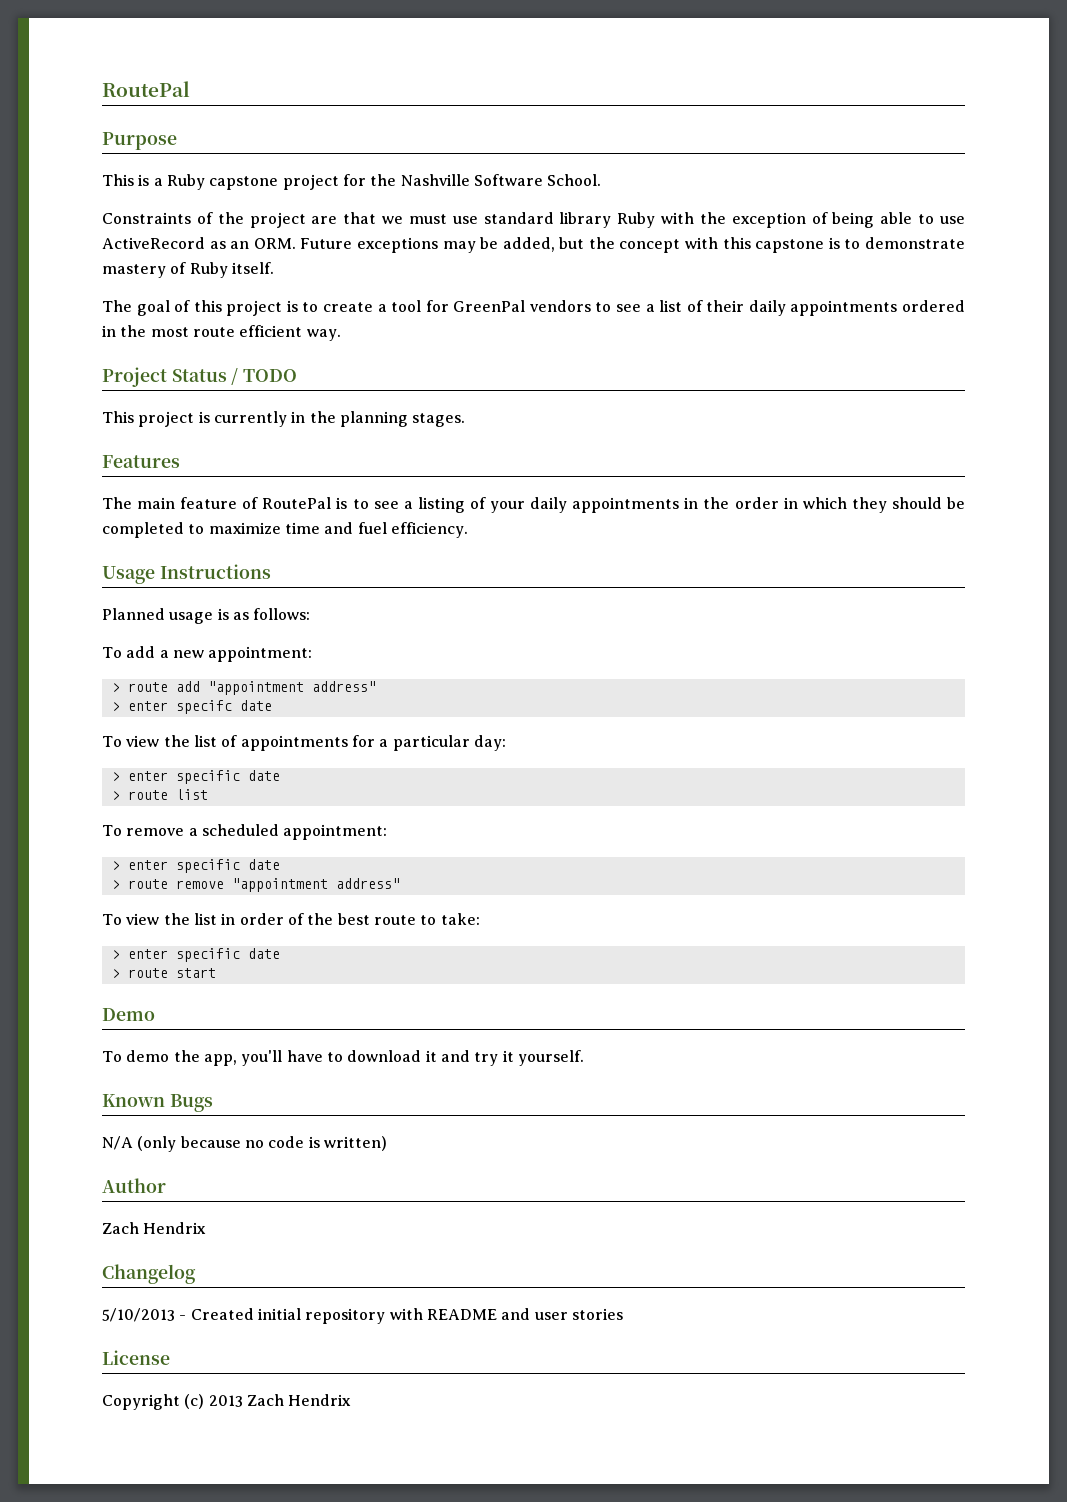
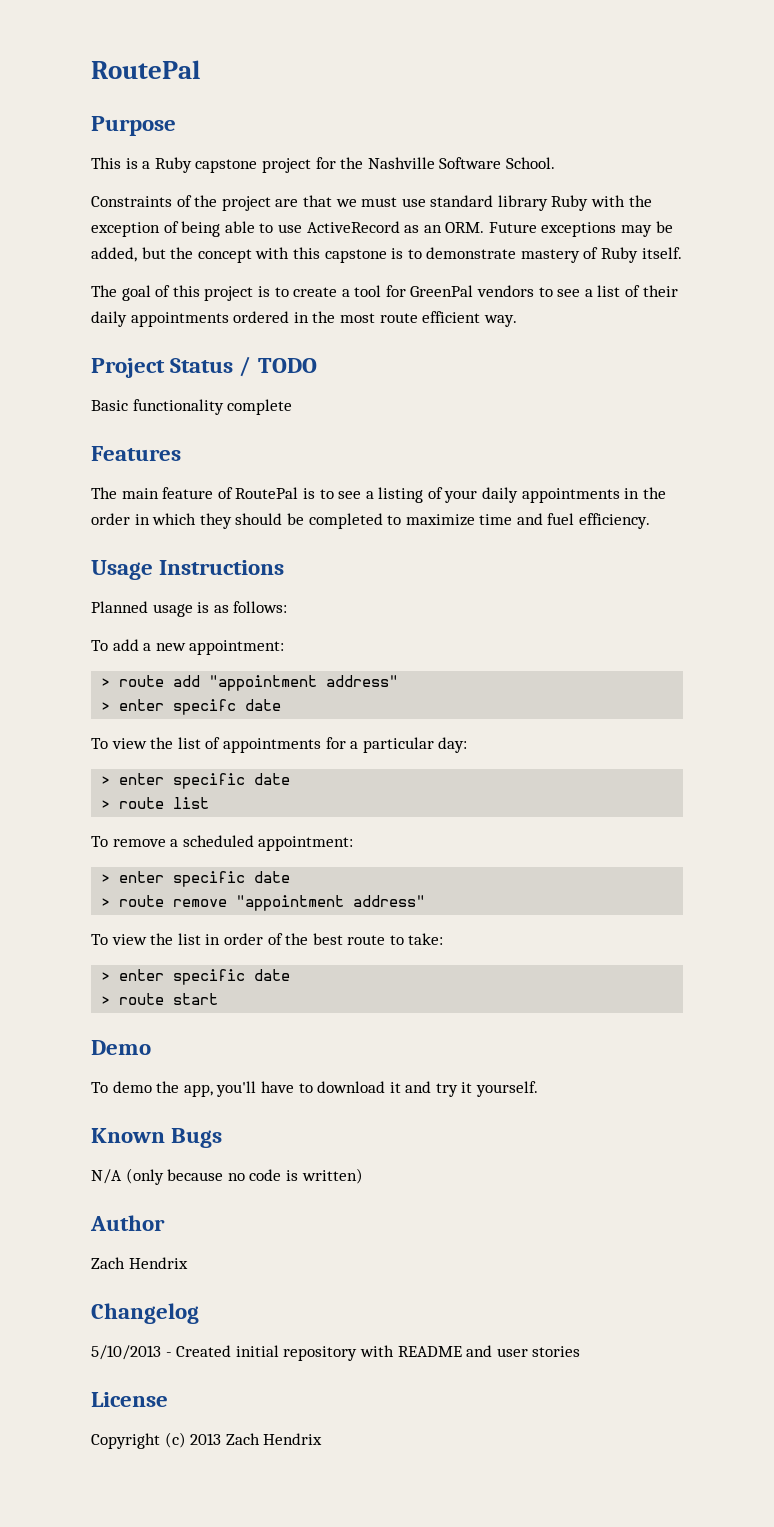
[102,411,466,427] This project is currently in the planning stages. -> [91,399,293,415] Basic functionality complete

